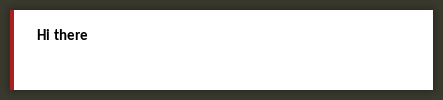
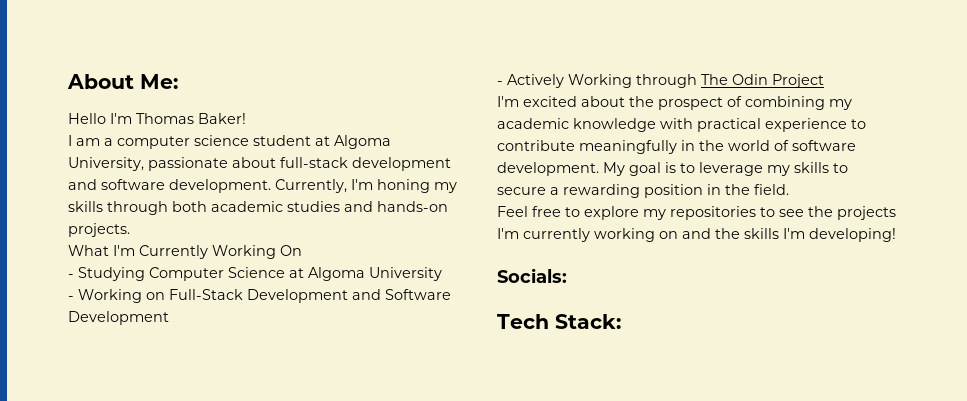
[37,29,88,40] Hi there -> [67,74,178,89] [68,113,246,124] [68,135,391,149] [68,157,451,171] [68,179,457,193] [68,201,448,215] [68,223,130,237] [68,245,302,259] [68,267,442,281] [68,289,451,303] [68,311,169,325] [497,74,824,88] [497,96,852,110] [497,118,866,132] [497,140,856,154] [497,162,848,176] [497,184,789,198] [497,206,896,220] [497,228,896,242] [497,268,567,283] [497,314,621,329] About Me: // Hello I'm Thomas Baker! // I am a computer science student at Algoma University, passionate about full-stack development and software development. Currently, I'm honing my skills through both academic studies and hands-on projects. // What I'm Currently Working On // - Studying Computer Science at Algoma University // - Working on Full-Stack Development and Software Development // - Actively Working through The Odin Project // I'm excited about the prospect of combining my academic knowledge with practical experience to contribute meaningfully in the world of software development. My goal is to leverage my skills to secure a rewarding position in the field. // Feel free to explore my repositories to see the projects I'm currently working on and the skills I'm developing! // Socials: // Tech Stack:

